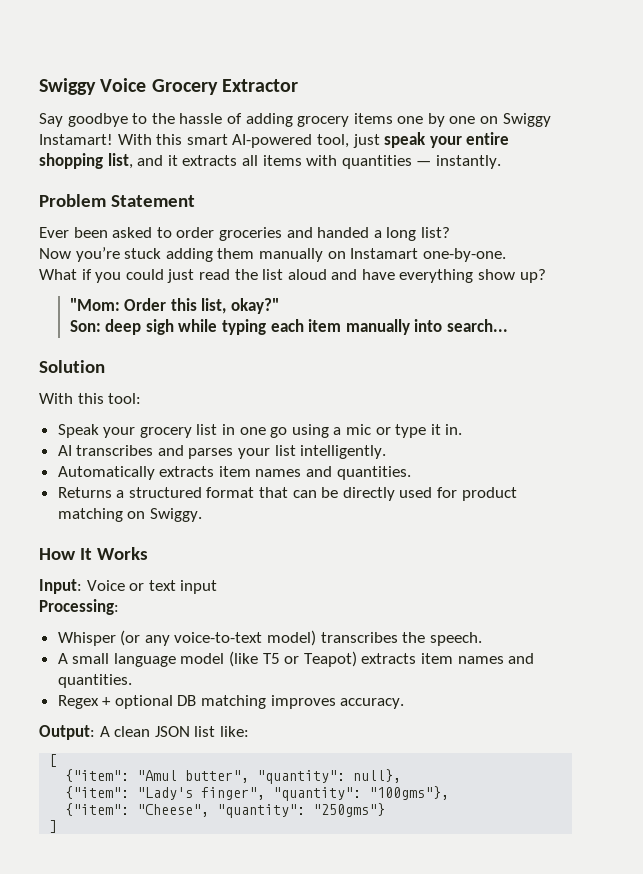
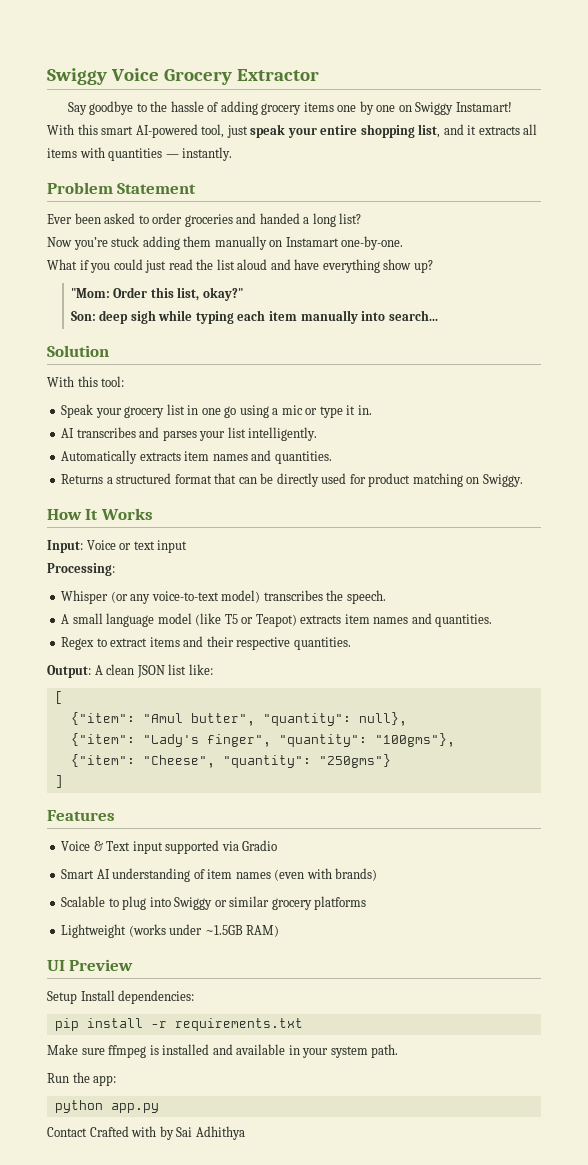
[102,695,405,709] + optional DB matching improves accuracy. -> [96,636,351,650] to extract items and their respective quantities.
(58, 826) none -> [47,810,115,821] [61,840,278,854] [61,868,378,882] [61,896,367,910] [61,924,280,938] [47,959,134,971] [47,990,195,1004] [54,1018,303,1031] [47,1044,399,1058] [47,1072,117,1086] [54,1100,159,1113] [47,1126,245,1140] // Features // Voice & Text input supported via Gradio // Smart AI understanding of item names (even with brands) // Scalable to plug into Swiggy or similar grocery platforms // Lightweight (works under ~1.5GB RAM) // UI Preview // Setup Install dependencies: // pip install -r requirements.txt // Make sure ffmpeg is installed and available in your system path. // Run the app: // python app.py // Contact Crafted with by Sai Adhithya

